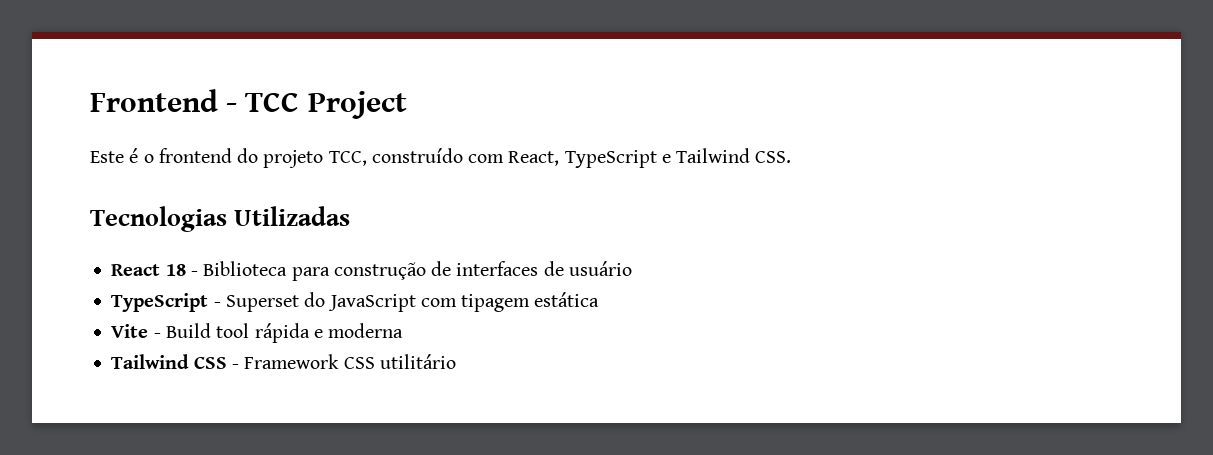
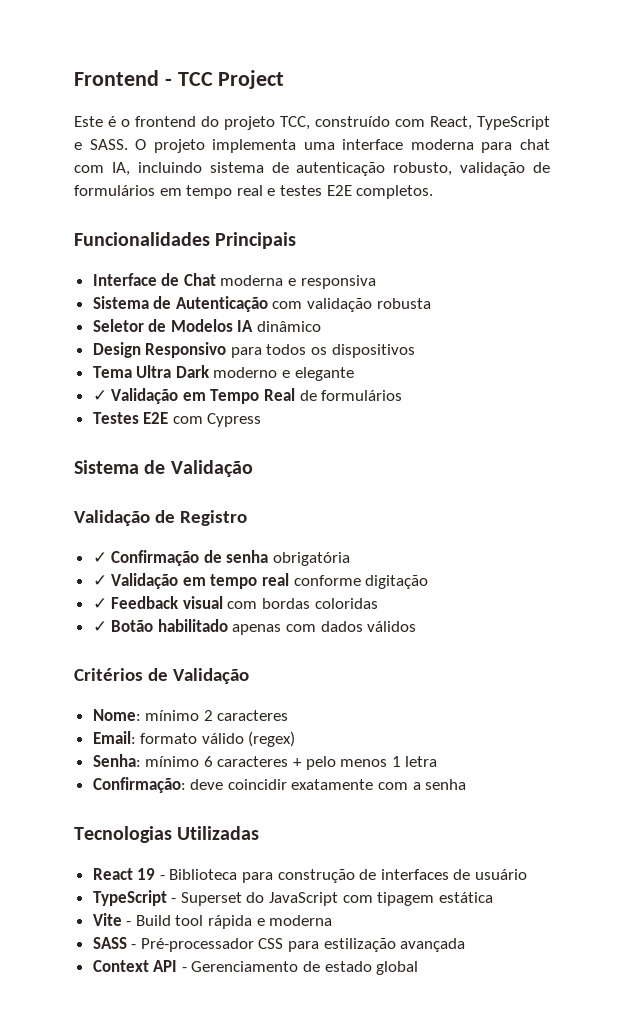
[676,148,792,163] Tailwind CSS. -> [89,139,550,153] [74,162,550,176] [74,185,434,199] [74,232,297,249] [92,273,376,289] [92,296,431,312] [92,319,322,332] [92,342,415,358] [92,365,354,381] [92,388,403,404] [92,412,262,427] [74,460,253,477] [74,510,247,526] [92,550,351,566] [92,573,429,589] [92,596,378,609] [92,619,417,635] [74,668,249,684] [92,709,289,721] [92,731,296,747] [92,754,438,770] [92,777,467,793] SASS. O projeto implementa uma interface moderna para chat com IA, incluindo sistema de autenticação robusto, validação de formulários em tempo real e testes E2E completos. // Funcionalidades Principais // Interface de Chat moderna e responsiva // Sistema de Autenticação com validação robusta // Seletor de Modelos IA dinâmico // Design Responsivo para todos os dispositivos // Tema Ultra Dark moderno e elegante // ✓ Validação em Tempo Real de formulários // Testes E2E com Cypress // Sistema de Validação // Validação de Registro // ✓ Confirmação de senha obrigatória // ✓ Validação em tempo real conforme digitação // ✓ Feedback visual com bordas coloridas // ✓ Botão habilitado apenas com dados válidos // Critérios de Validação // Nome: mínimo 2 caracteres // Email: formato válido (regex) // Senha: mínimo 6 caracteres + pelo menos 1 letra // Confirmação: deve coincidir exatamente com a senha
[165,264,186,276] 18 -> [137,868,156,880] 19
[111,354,456,369] Tailwind CSS - Framework CSS utilitário -> [92,937,466,952] [92,960,419,975] SASS - Pré-processador CSS para estilização avançada // Context API - Gerenciamento de estado global

